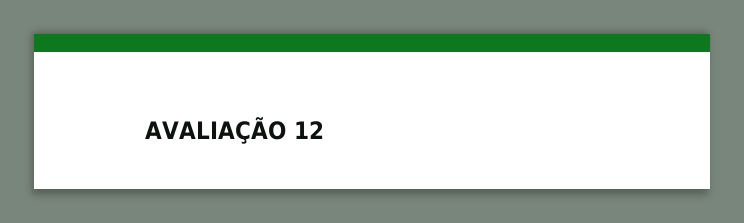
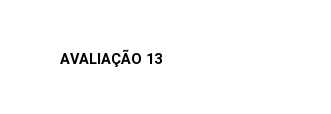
[293,121,324,139] 12 -> [146,53,163,64] 13

